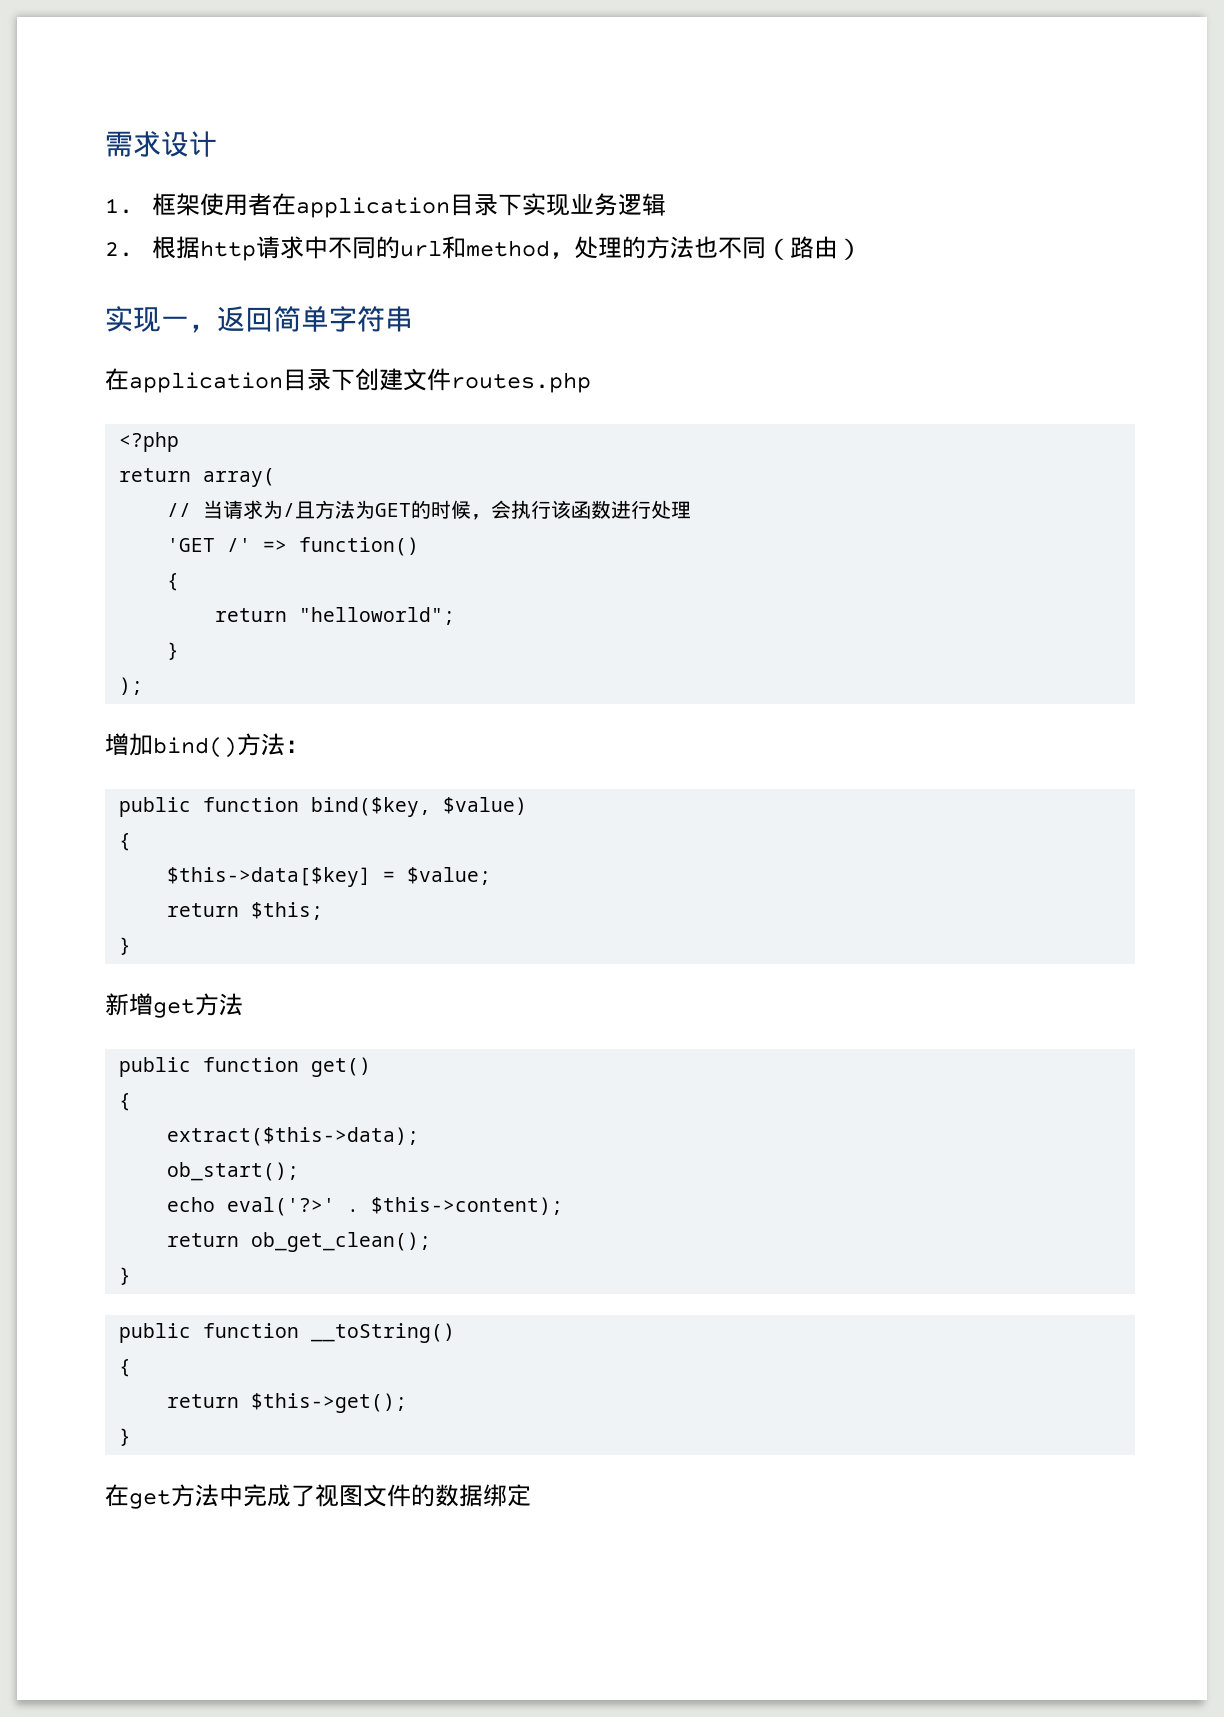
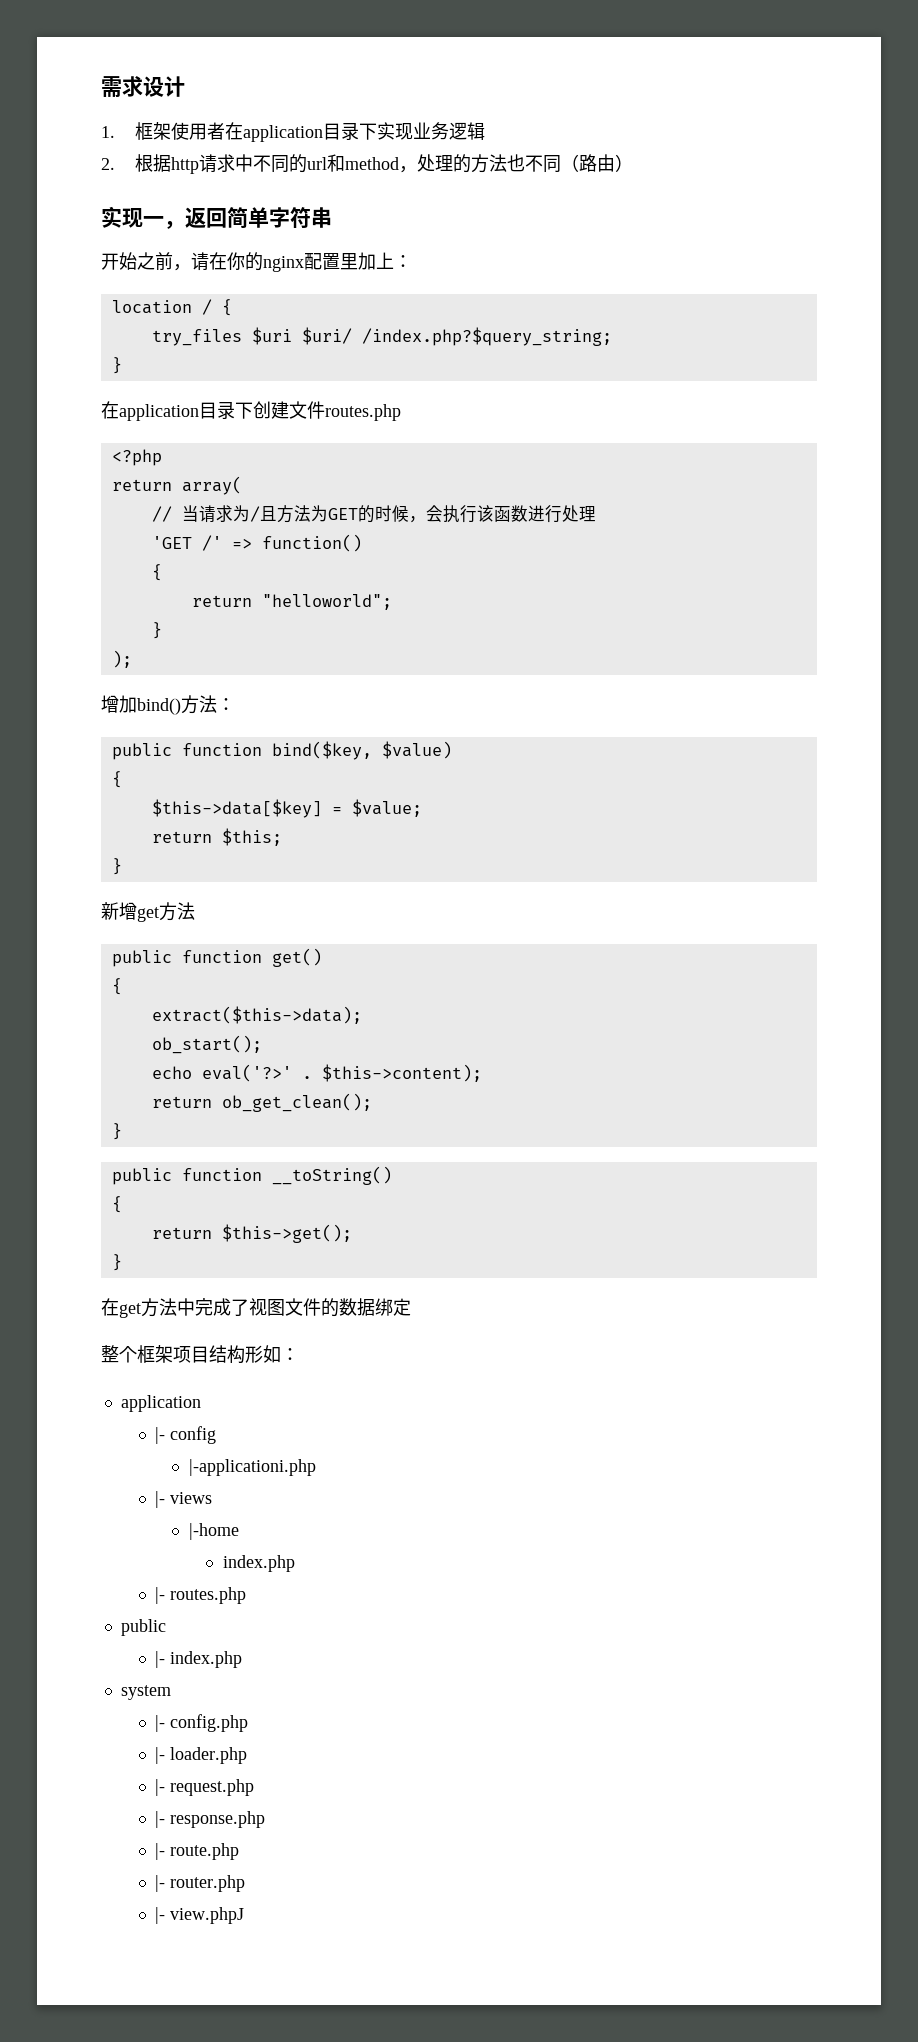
(413, 319) none -> [101,252,412,272] [111,299,232,316] [151,327,612,346] [111,357,122,374] // 开始之前，请在你的nginx配置里加上： // location / { // try_files $uri $uri/ /index.php?$query_string; // }
(531, 1495) none -> [101,1345,299,1364] [120,1395,201,1412] [154,1426,216,1444] [188,1459,316,1476] [154,1491,212,1508] [188,1523,239,1540] [222,1555,295,1572] [154,1587,246,1604] [120,1619,166,1636] [154,1651,242,1668] [120,1685,171,1700] [154,1714,248,1732] [154,1747,247,1764] [154,1779,254,1796] [154,1811,265,1828] [154,1843,239,1860] [154,1875,245,1892] [154,1907,244,1924] // 整个框架项目结构形如： // application // |- config // |-applicationi.php // |- views // |-home // index.php // |- routes.php // public // |- index.php // system // |- config.php // |- loader.php // |- request.php // |- response.php // |- route.php // |- router.php // |- view.phpJ

